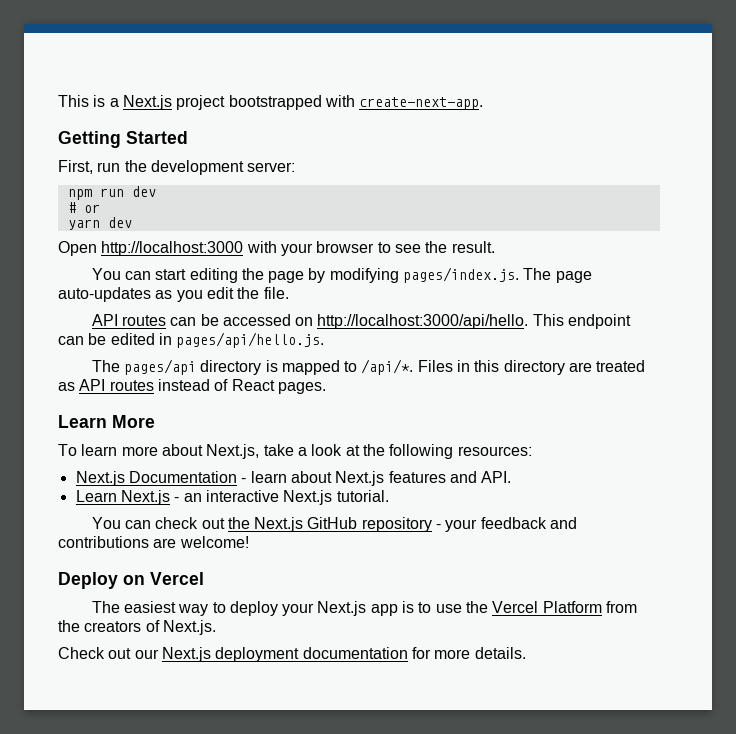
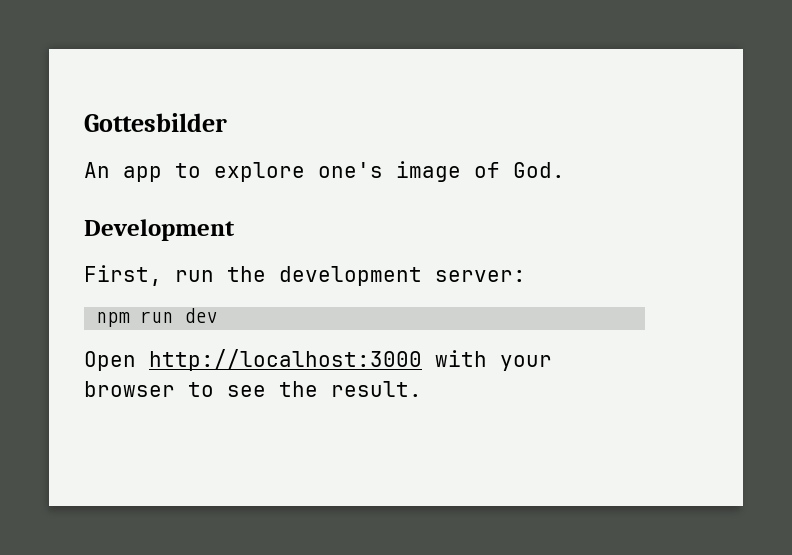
[58,95,484,110] [58,131,188,148] This is a Next.js project bootstrapped with create-next-app. // Getting Started -> [84,113,227,132] [84,161,565,182] [84,219,235,241] Gottesbilder // An app to explore one's image of God. // Development
[67,202,100,213] [67,217,132,230] // # or // yarn dev -> (218, 315) none
[91,267,592,283] [58,287,289,302] [91,314,632,329] [58,332,325,348] [91,359,646,375] [58,379,326,394] [58,415,155,428] [58,444,532,459] [75,471,512,486] [75,490,389,505] [91,517,578,532] [58,536,249,548] [58,572,204,589] [91,601,638,616] [58,620,216,635] [58,647,526,662] // You can start editing the page by modifying pages/index.js. The page auto-updates as you edit the file. // API routes can be accessed on http://localhost:3000/api/hello. This endpoint can be edited in pages/api/hello.js. // The pages/api directory is mapped to /api/*. Files in this directory are treated as API routes instead of React pages. // Learn More // To learn more about Next.js, take a look at the following resources: // Next.js Documentation - learn about Next.js features and API. // Learn Next.js - an interactive Next.js tutorial. // You can check out the Next.js GitHub repository - your feedback and contributions are welcome! // Deploy on Vercel // The easiest way to deploy your Next.js app is to use the Vercel Platform from the creators of Next.js. // Check out our Next.js deployment documentation for more details. -> (422, 389) none

